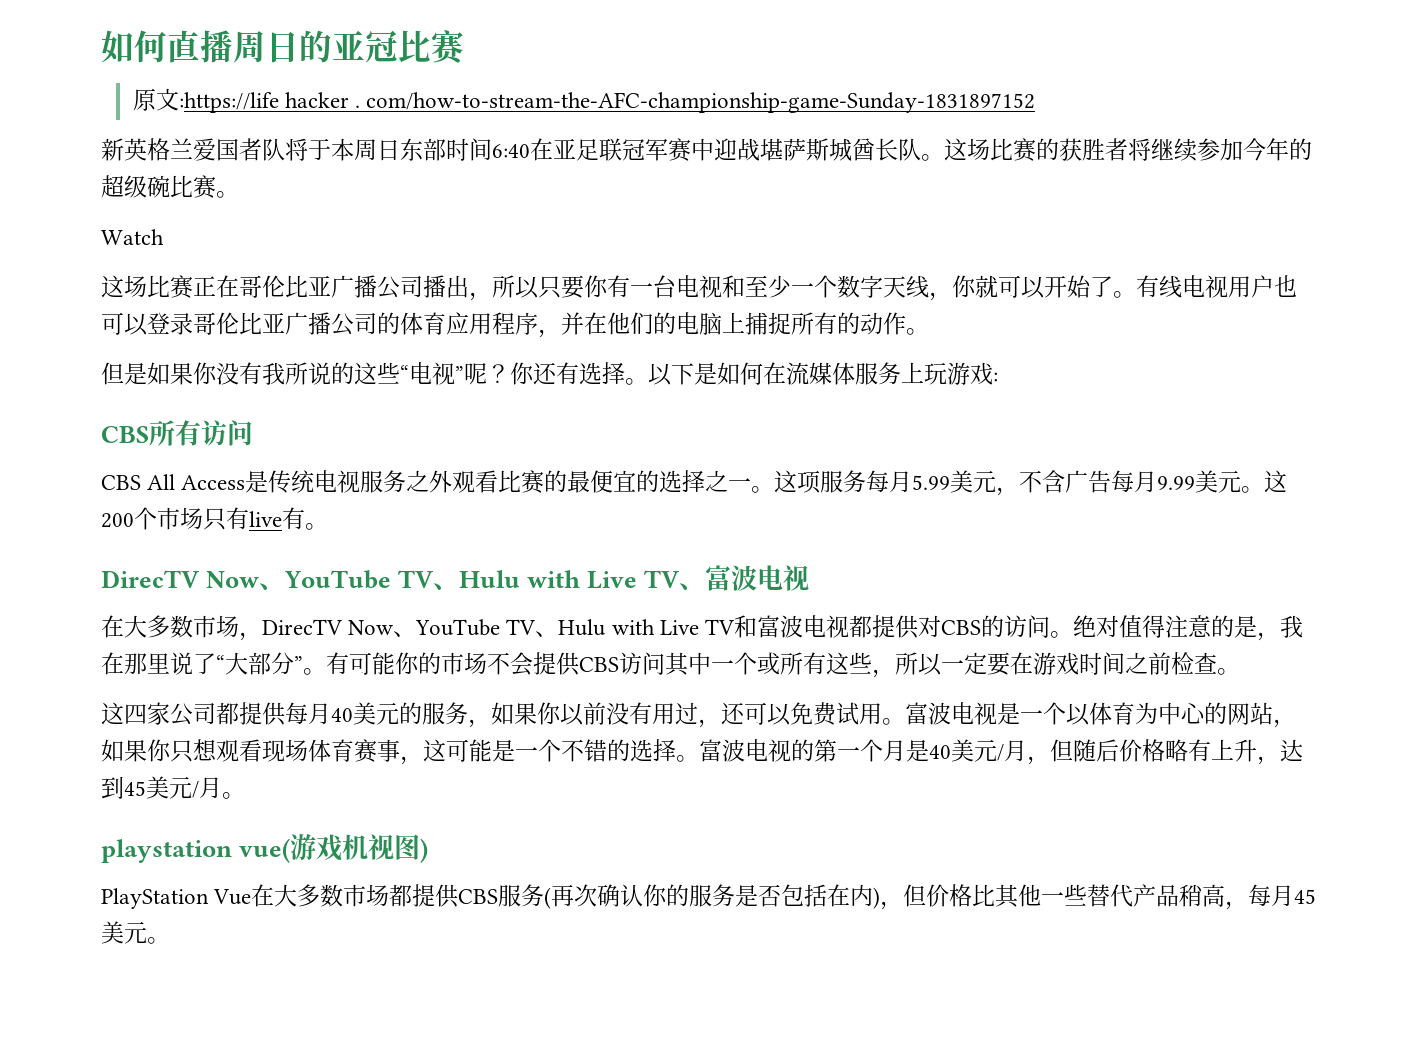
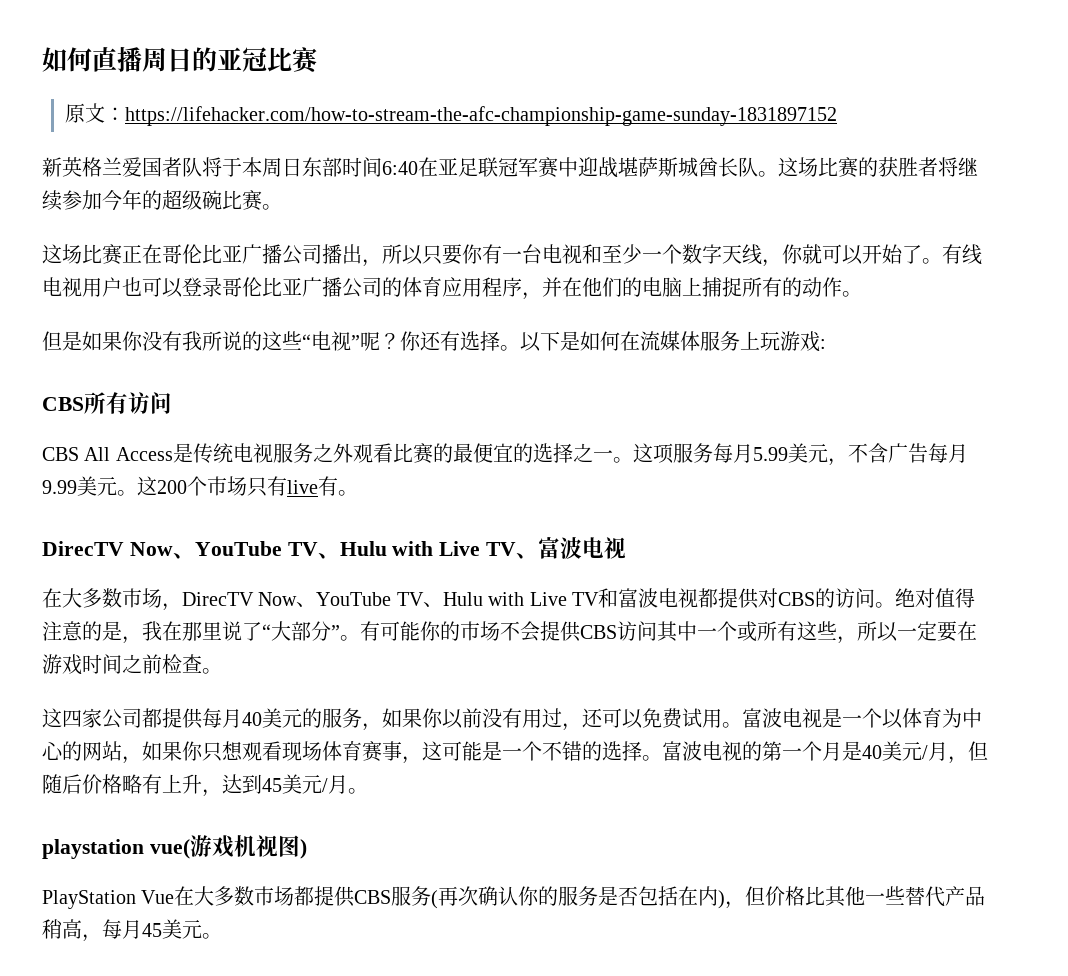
[178,92,1036,113] :https://life hacker . com/how-to-stream-the-AFC-championship-game-Sunday-1831897152 -> [105,106,838,126] ：https://lifehacker.com/how-to-stream-the-afc-championship-game-sunday-1831897152
[101,229,164,245] // Watch -> (282, 207) none

